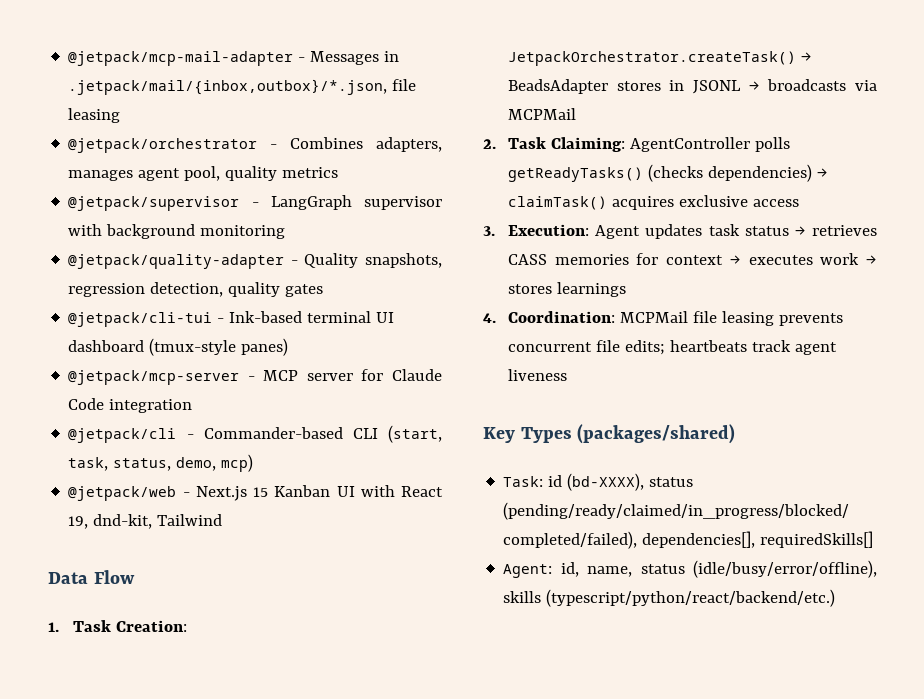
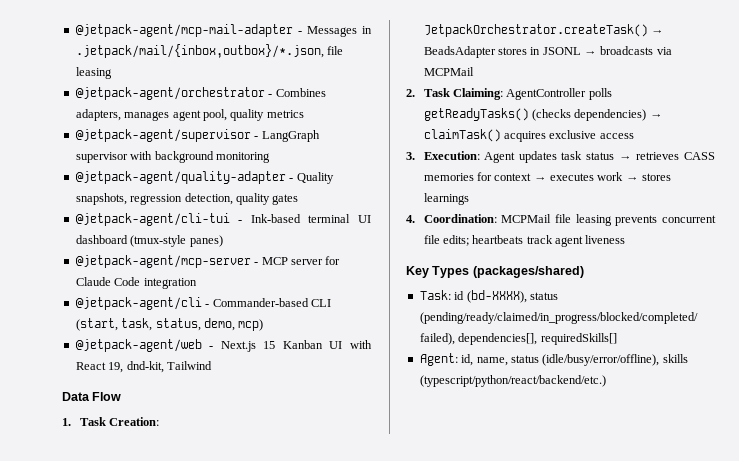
[68,51,294,66] @jetpack/mcp-mail-adapter -> [75,24,293,37] @jetpack-agent/mcp-mail-adapter
[68,138,258,153] @jetpack/orchestrator -> [75,87,265,100] @jetpack-agent/orchestrator
[68,196,240,211] @jetpack/supervisor -> [75,129,251,142] @jetpack-agent/supervisor
[68,254,285,269] @jetpack/quality-adapter -> [75,171,286,184] @jetpack-agent/quality-adapter
[68,312,213,327] @jetpack/cli-tui -> [75,213,230,226] @jetpack-agent/cli-tui
[68,370,240,385] @jetpack/mcp-server -> [75,255,251,268] @jetpack-agent/mcp-server
[68,428,177,443] @jetpack/cli -> [75,297,202,310] @jetpack-agent/cli
[68,486,177,501] @jetpack/web -> [75,339,202,352] @jetpack-agent/web

